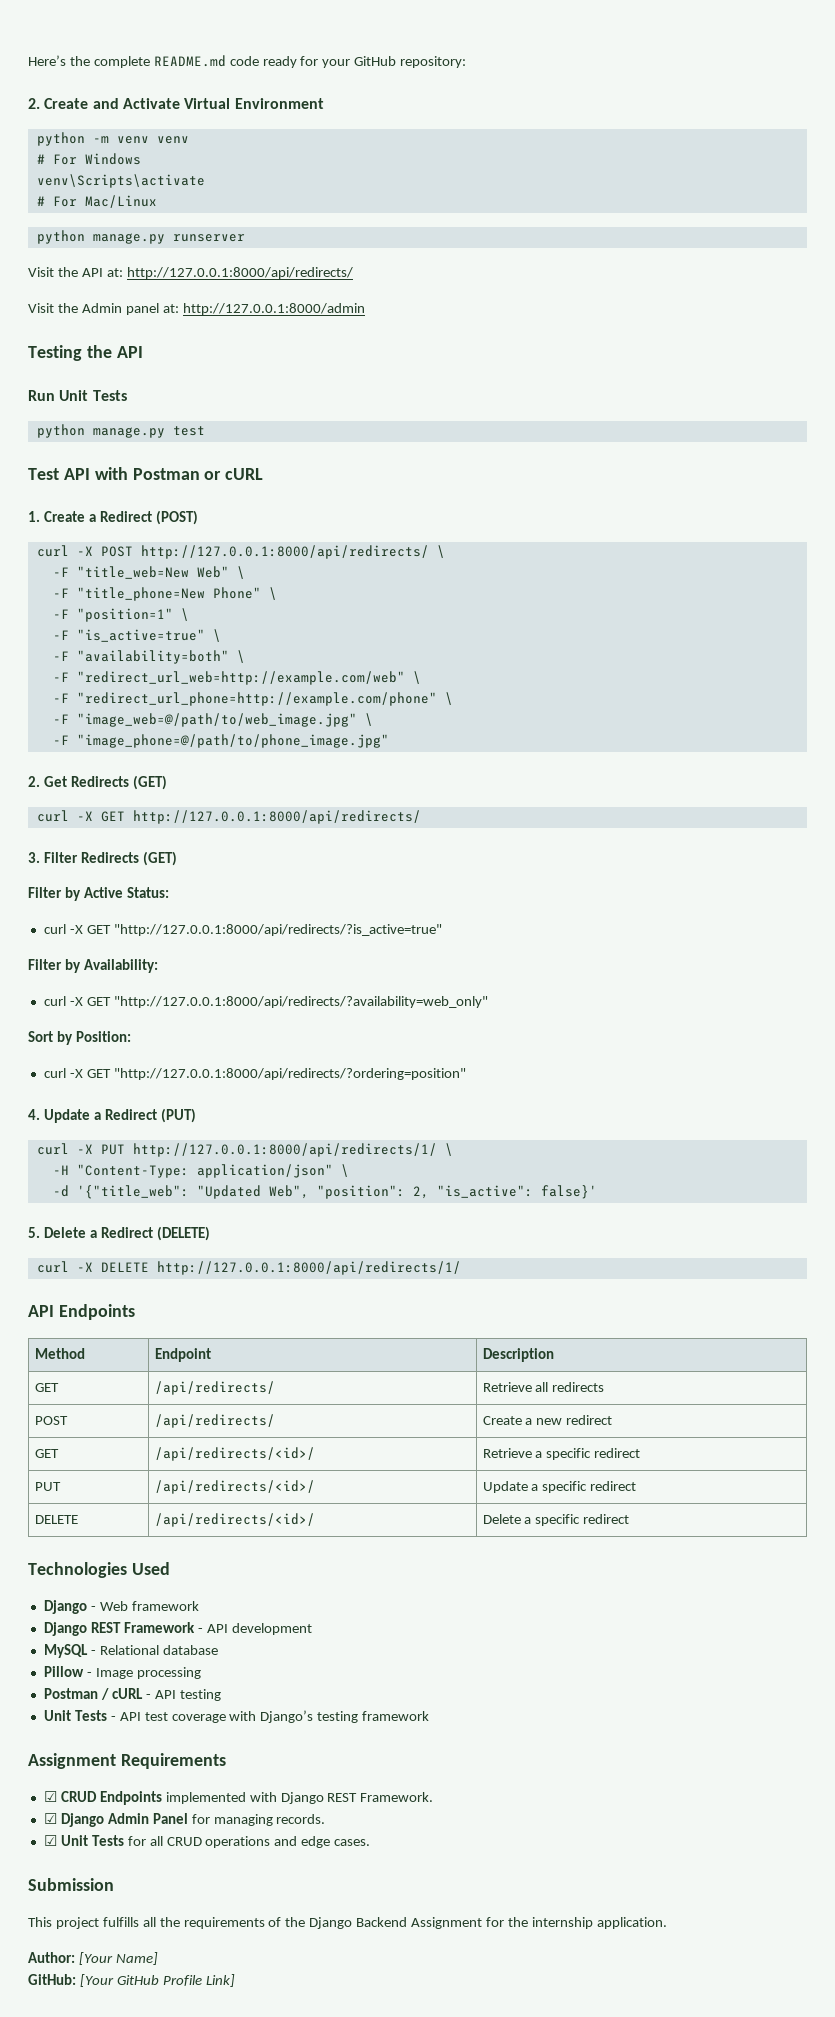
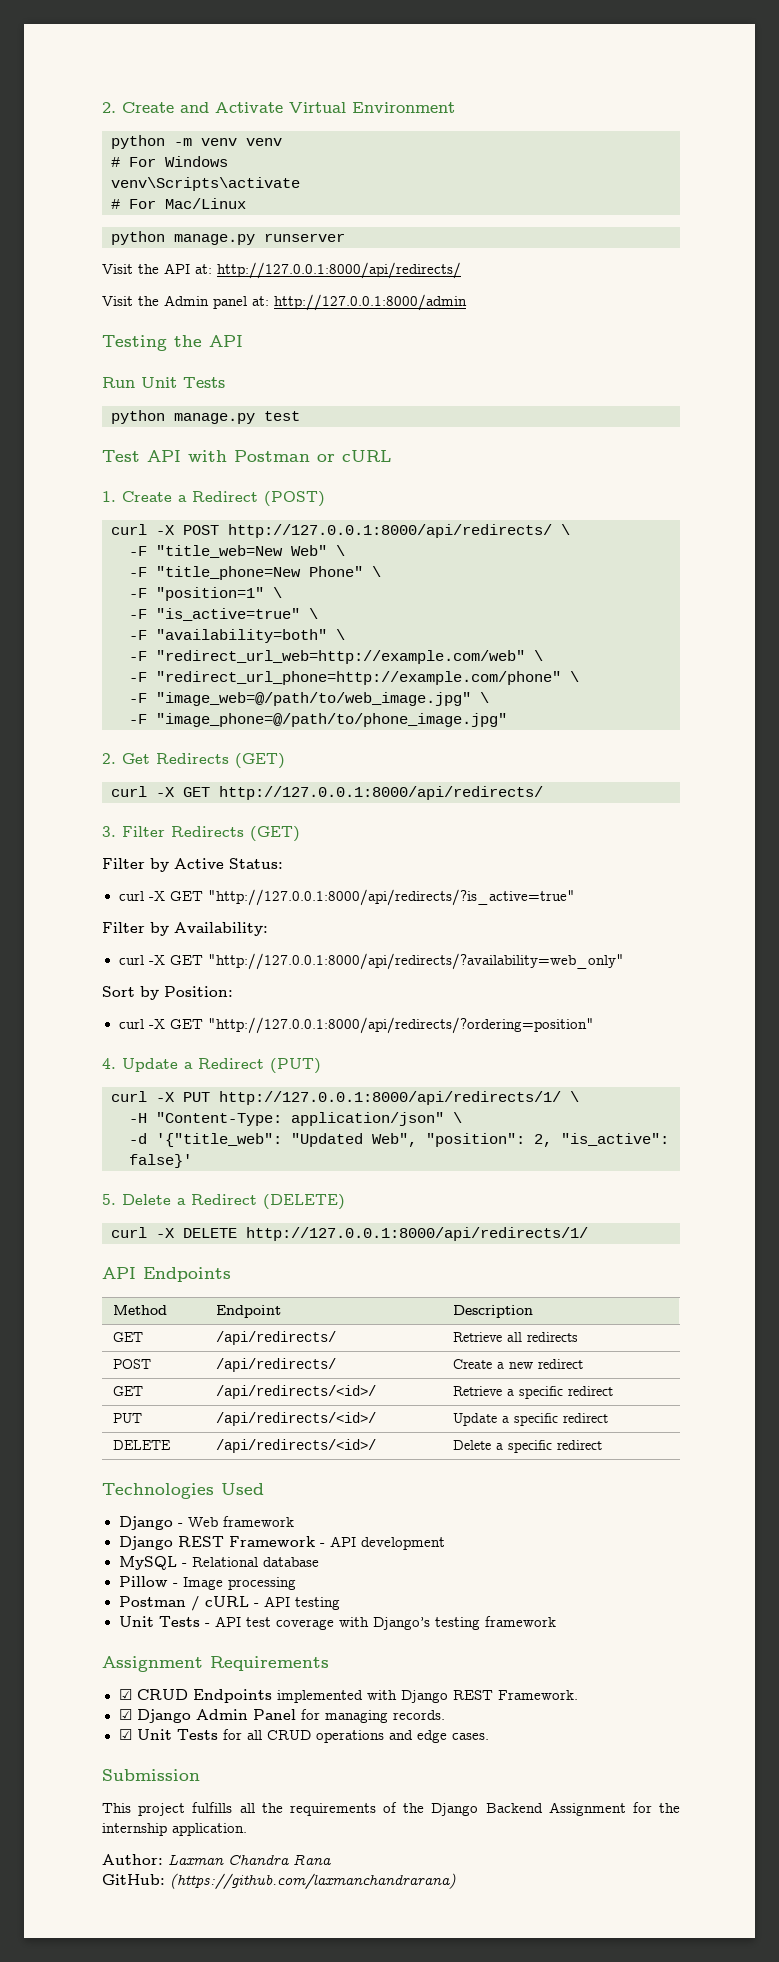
[28,55,467,68] Here’s the complete README.md code ready for your GitHub repository: // -> (102, 107) none
[78,1952,158,1965] [28,1974,235,1987] [Your Name] // GitHub: [Your GitHub Profile Link] -> [168,1854,331,1866] [102,1873,456,1889] Laxman Chandra Rana // GitHub: (https://github.com/laxmanchandrarana)

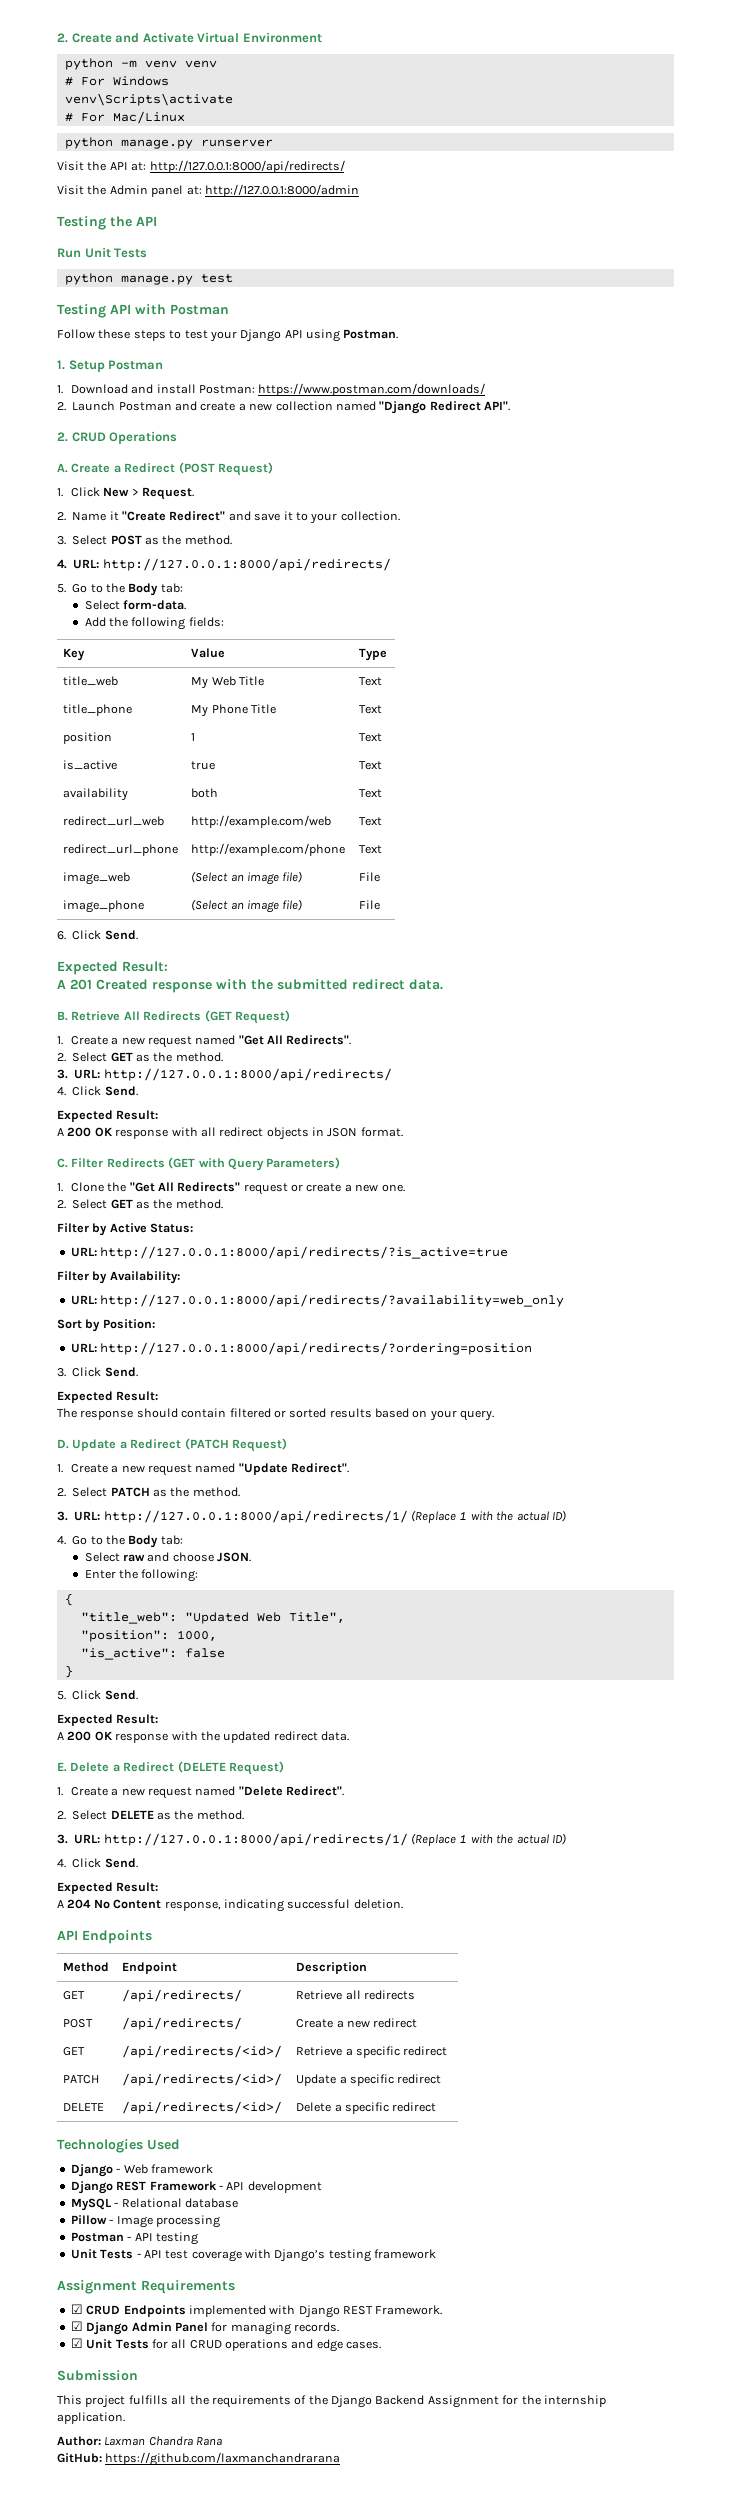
[102,450,140,462] Test -> [57,304,106,318] Testing
[317,450,391,462] [102,491,325,507] [111,524,570,538] [129,545,345,558] [129,566,381,580] [129,587,282,601] [129,608,318,621] [129,629,345,643] [129,650,543,664] [129,671,579,685] [129,692,489,706] [129,713,507,727] [102,753,285,769] [111,786,543,800] [102,826,300,842] or cURL // 1. Create a Redirect (POST) // curl -X POST http://127.0.0.1:8000/api/redirects/ \ // -F "title_web=New Web" \ // -F "title_phone=New Phone" \ // -F "position=1" \ // -F "is_active=true" \ // -F "availability=both" \ // -F "redirect_url_web=http://example.com/web" \ // -F "redirect_url_phone=http://example.com/phone" \ // -F "image_web=@/path/to/web_image.jpg" \ // -F "image_phone=@/path/to/phone_image.jpg" // 2. Get Redirects (GET) // curl -X GET http://127.0.0.1:8000/api/redirects/ // 3. Filter Redirects (GET) -> [57,329,399,342] [57,360,164,373] [57,383,486,396] [57,401,510,414] [57,431,178,445] [57,462,273,476] [57,487,194,500] [57,511,400,524] [57,535,232,545] [57,558,391,571] [57,583,183,596] [84,600,186,610] [84,617,224,630] [63,648,86,661] [191,648,226,658] [359,648,388,661] [63,676,119,686] [191,676,265,689] [359,677,383,686] [63,704,133,716] [191,704,277,717] [359,705,383,714] [63,732,113,744] [191,733,196,741] [359,733,383,742] [63,760,118,770] [191,761,216,770] [359,761,383,770] [63,788,129,801] [191,788,219,798] [359,789,383,798] [63,816,165,826] [191,815,332,828] [359,817,383,826] [63,844,179,856] [191,843,346,856] [359,845,383,854] [63,872,131,885] [191,871,303,885] [359,872,381,882] [63,900,145,913] [191,899,303,913] [359,900,381,910] [57,930,138,940] [57,961,168,975] [57,979,443,993] [57,1010,290,1024] [57,1035,352,1048] [57,1052,223,1062] [57,1068,392,1081] [57,1086,138,1096] [57,1110,159,1122] [57,1127,403,1140] [57,1157,341,1171] [57,1182,405,1195] [57,1199,223,1209] // Follow these steps to test your Django API using Postman. // 1. Setup Postman // 1. Download and install Postman: https://www.postman.com/downloads/ // 2. Launch Postman and create a new collection named "Django Redirect API". // 2. CRUD Operations // A. Create a Redirect (POST Request) // 1. Click New > Request. // 2. Name it "Create Redirect" and save it to your collection. // 3. Select POST as the method. // 4. URL: http://127.0.0.1:8000/api/redirects/ // 5. Go to the Body tab: // Select form-data. // Add the following fields: // Key | Value | Type // title_web | My Web Title | Text // title_phone | My Phone Title | Text // position | 1 | Text // is_active | true | Text // availability | both | Text // redirect_url_web | http://example.com/web | Text // redirect_url_phone | http://example.com/phone | Text // image_web | (Select an image file) | File // image_phone | (Select an image file) | File // 6. Click Send. // Expected Result: // A 201 Created response with the submitted redirect data. // B. Retrieve All Redirects (GET Request) // 1. Create a new request named "Get All Redirects". // 2. Select GET as the method. // 3. URL: http://127.0.0.1:8000/api/redirects/ // 4. Click Send. // Expected Result: // A 200 OK response with all redirect objects in JSON format. // C. Filter Redirects (GET with Query Parameters) // 1. Clone the "Get All Redirects" request or create a new one. // 2. Select GET as the method.
[118,889,575,906] curl -X GET "http://127.0.0.1:8000/api/redirects/?is_active=true" -> [70,1246,509,1259] URL: http://127.0.0.1:8000/api/redirects/?is_active=true
[118,953,624,970] curl -X GET "http://127.0.0.1:8000/api/redirects/?availability=web_only" -> [70,1294,565,1307] URL: http://127.0.0.1:8000/api/redirects/?availability=web_only
[118,1017,594,1034] [102,1058,321,1074] [111,1091,579,1105] [129,1112,462,1126] [129,1133,669,1147] [129,1154,192,1168] [102,1194,345,1210] [111,1227,588,1241] curl -X GET "http://127.0.0.1:8000/api/redirects/?ordering=position" // 4. Update a Redirect (PUT) // curl -X PUT http://127.0.0.1:8000/api/redirects/1/ \ // -H "Content-Type: application/json" \ // -d '{"title_web": "Updated Web", "position": 2, "is_active": false}' // 5. Delete a Redirect (DELETE) // curl -X DELETE http://127.0.0.1:8000/api/redirects/1/ -> [70,1342,533,1355] [57,1367,138,1377] [57,1391,159,1403] [57,1408,495,1421] [57,1438,287,1452] [57,1463,350,1476] [57,1487,240,1497] [57,1510,566,1523] [57,1535,183,1548] [84,1552,252,1562] [84,1569,199,1582] [64,1593,73,1606] [80,1612,345,1624] [80,1630,217,1642] [80,1648,225,1660] [64,1665,73,1678] [57,1690,138,1700] [57,1714,159,1726] [57,1731,349,1743] [57,1761,284,1775] [57,1786,345,1799] [57,1810,244,1820] [57,1833,566,1846] [57,1858,138,1868] [57,1882,159,1894] [57,1899,403,1912] URL: http://127.0.0.1:8000/api/redirects/?ordering=position // 3. Click Send. // Expected Result: // The response should contain filtered or sorted results based on your query. // D. Update a Redirect (PATCH Request) // 1. Create a new request named "Update Redirect". // 2. Select PATCH as the method. // 3. URL: http://127.0.0.1:8000/api/redirects/1/ (Replace 1 with the actual ID) // 4. Go to the Body tab: // Select raw and choose JSON. // Enter the following: // { // "title_web": "Updated Web Title", // "position": 1000, // "is_active": false // } // 5. Click Send. // Expected Result: // A 200 OK response with the updated redirect data. // E. Delete a Redirect (DELETE Request) // 1. Create a new request named "Delete Redirect". // 2. Select DELETE as the method. // 3. URL: http://127.0.0.1:8000/api/redirects/1/ (Replace 1 with the actual ID) // 4. Click Send. // Expected Result: // A 204 No Content response, indicating successful deletion.
[112,1413,142,1423] PUT -> [63,2075,100,2084] PATCH
[190,1596,249,1611] / cURL -> (124, 2237) none
[170,1873,456,1889] (https://github.com/laxmanchandrarana) -> [105,2452,341,2466] https://github.com/laxmanchandrarana

